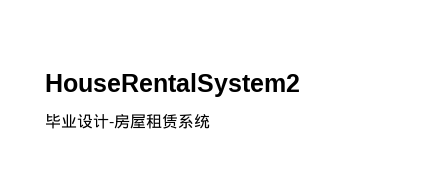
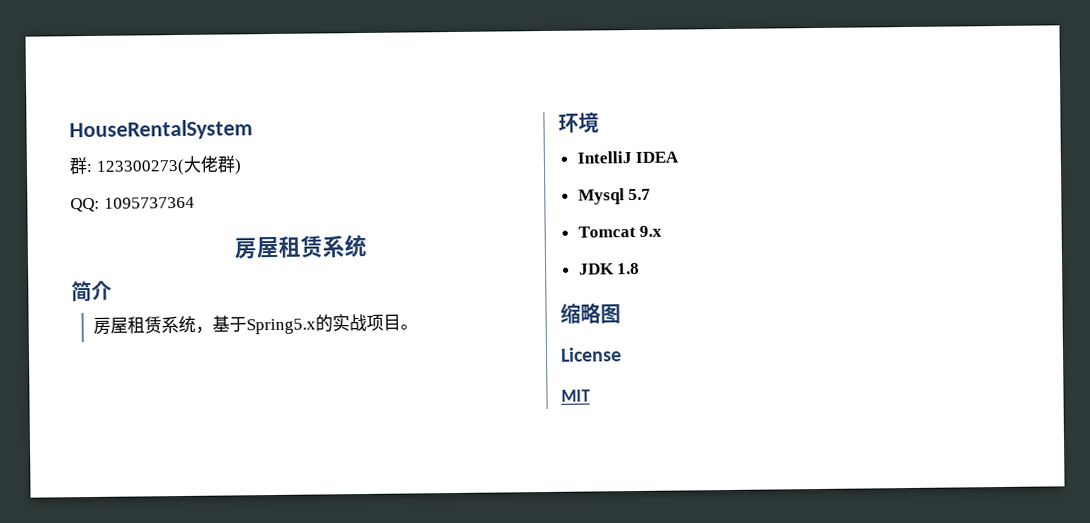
[45,73,300,97] [45,114,210,129] HouseRentalSystem2 // 毕业设计-房屋租赁系统 -> [69,119,253,141] [69,155,242,176] [70,196,195,213] [233,233,367,260] [71,280,112,303] [92,313,418,335] [558,112,599,133] [576,151,680,164] [577,188,652,205] [577,225,663,238] [578,262,641,275] [560,302,621,324] [560,347,622,362] [561,389,591,402] HouseRentalSystem // 群: 123300273(大佬群) // QQ: 1095737364 // 房屋租赁系统 // 简介 // 房屋租赁系统，基于Spring5.x的实战项目。 // 环境 // IntelliJ IDEA // Mysql 5.7 // Tomcat 9.x // JDK 1.8 // 缩略图 // License // MIT

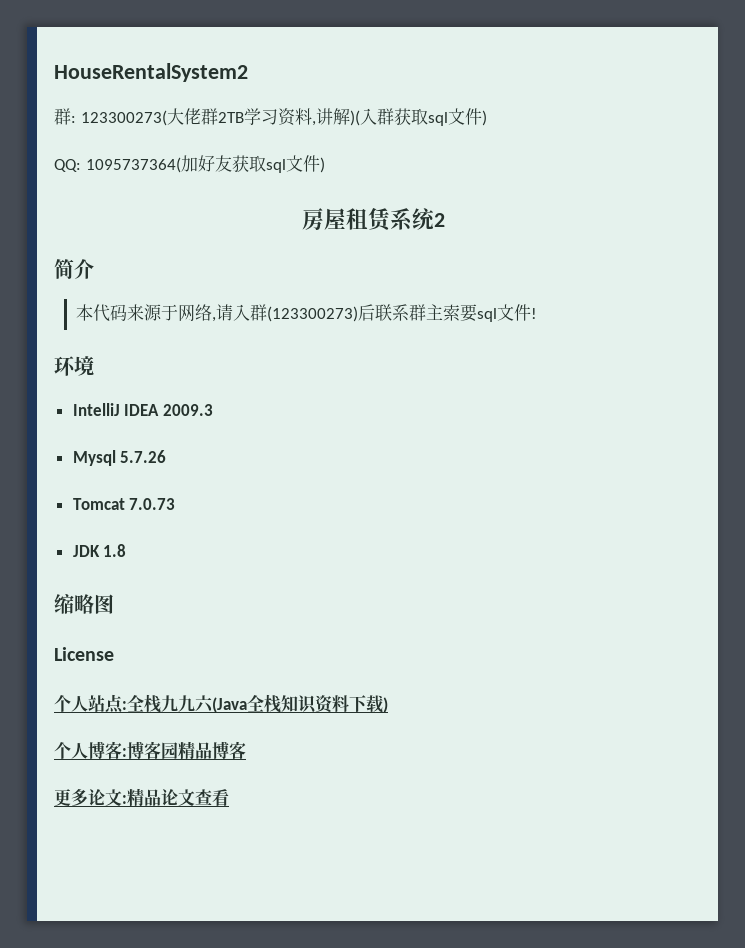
[69,119,253,141] HouseRentalSystem -> [54,63,248,82] HouseRentalSystem2
[233,158,242,175] [70,196,195,213] [233,233,367,260] ) // QQ: 1095737364 // 房屋租赁系统 -> [217,108,487,126] [54,155,325,173] [302,207,445,232] 2TB学习资料,讲解)(入群获取sql文件) // QQ: 1095737364(加好友获取sql文件) // 房屋租赁系统2
[92,313,418,335] 房屋租赁系统，基于Spring5.x的实战项目。 -> [76,304,538,322] 本代码来源于网络,请入群(123300273)后联系群主索要sql文件!
(680, 157) none -> [162,404,213,416] 2009.3
[628,188,652,201] 5.7 -> [120,450,167,463] 5.7.26
[639,225,663,237] 9.x -> [129,498,176,510] 7.0.73
[561,389,591,402] MIT -> [54,694,388,714] [54,741,246,759] [54,788,229,806] 个人站点:全栈九九六(Java全栈知识资料下载) // 个人博客:博客园精品博客 // 更多论文:精品论文查看

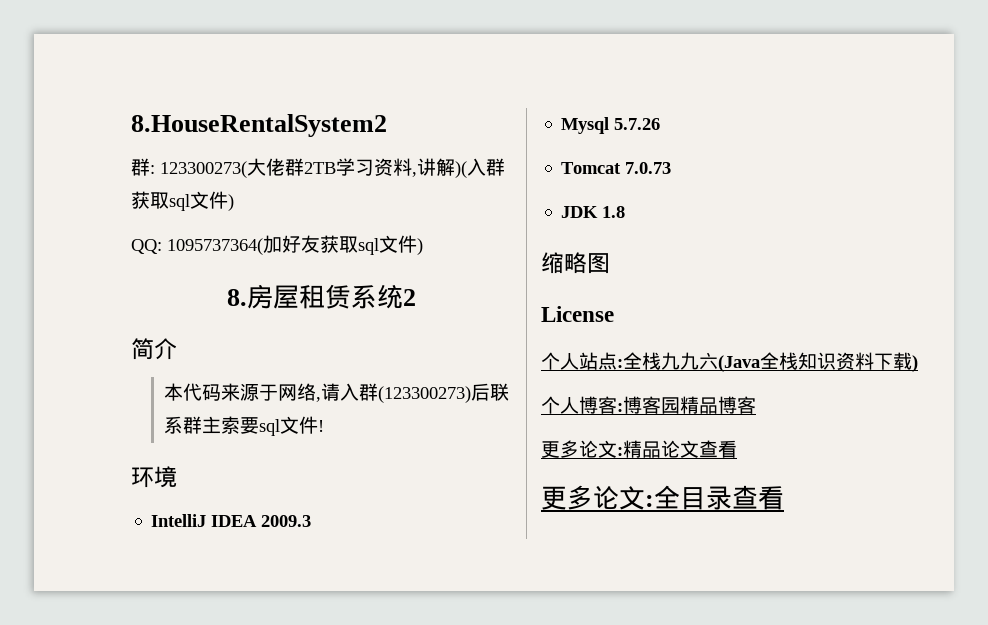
[54,63,248,82] HouseRentalSystem2 -> [131,114,387,137] 8.HouseRentalSystem2
(325, 165) none -> [226,289,247,306] 8.
(229, 797) none -> [541,485,784,510] // 更多论文:全目录查看

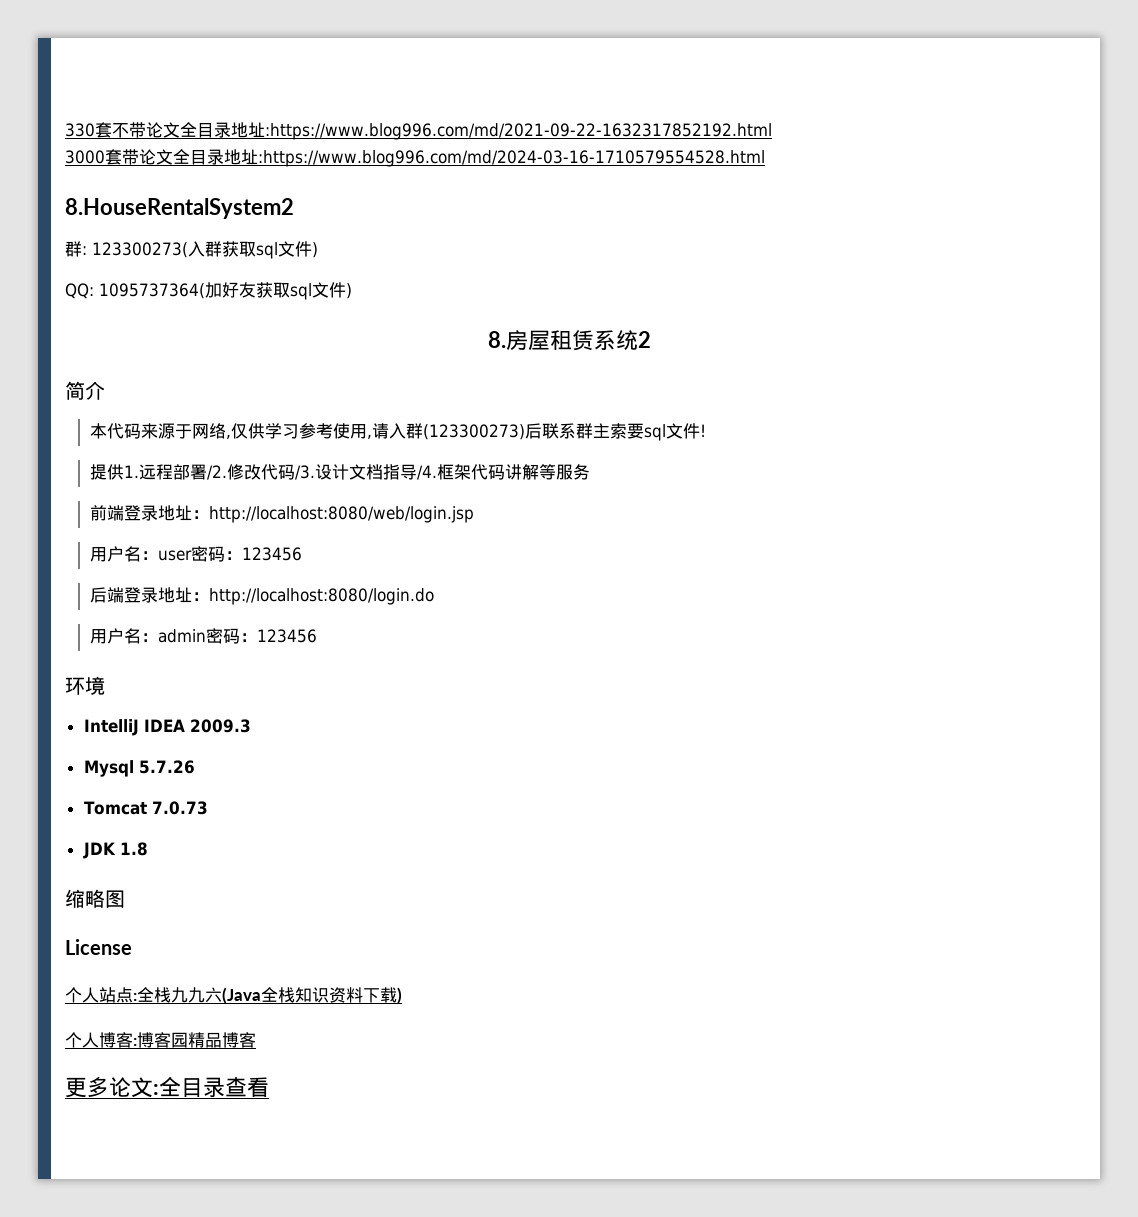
[131,114,387,137] [131,158,467,178] 8.HouseRentalSystem2 // 群: 123300273(大佬群2TB学习资料,讲解)( -> [65,122,772,140] [65,149,765,167] [65,198,294,219] [65,241,188,258] 330套不带论文全目录地址:https://www.blog996.com/md/2021-09-22-1632317852192.html // 3000套带论文全目录地址:https://www.blog996.com/md/2024-03-16-1710579554528.html // 8.HouseRentalSystem2 // 群: 123300273(
(321, 399) none -> [230,423,372,439] 仅供学习参考使用,
(324, 426) none -> [89,464,590,480] [89,505,474,523] [89,546,302,562] [89,587,434,605] [89,628,317,644] // 提供1.远程部署/2.修改代码/3.设计文档指导/4.框架代码讲解等服务 // 前端登录地址：http://localhost:8080/web/login.jsp // 用户名：user密码：123456 // 后端登录地址：http://localhost:8080/login.do // 用户名：admin密码：123456
[541,440,737,458] // 更多论文:精品论文查看 -> (256, 1040) none

